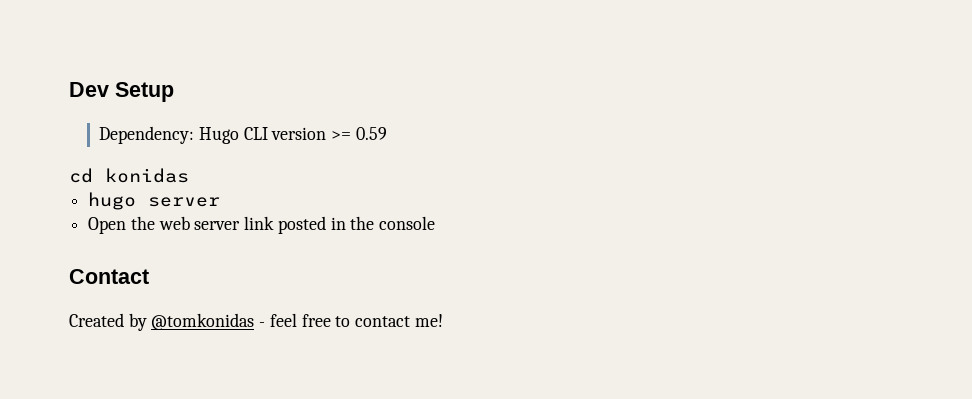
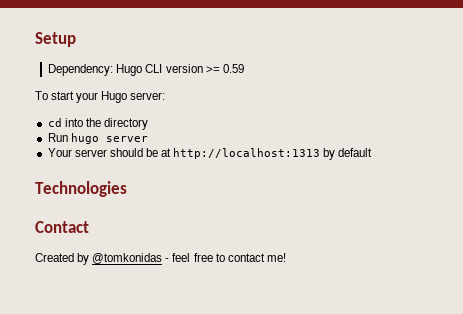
[69,82,109,97] Dev -> (35, 39) none
[69,168,189,183] [88,192,221,210] [88,216,436,234] cd konidas // hugo server // Open the web server link posted in the console -> [35,91,166,103] [47,118,148,130] [47,133,148,144] [47,148,373,160] [35,181,127,197] To start your Hugo server: // cd into the directory // Run hugo server // Your server should be at http://localhost:1313 by default // Technologies

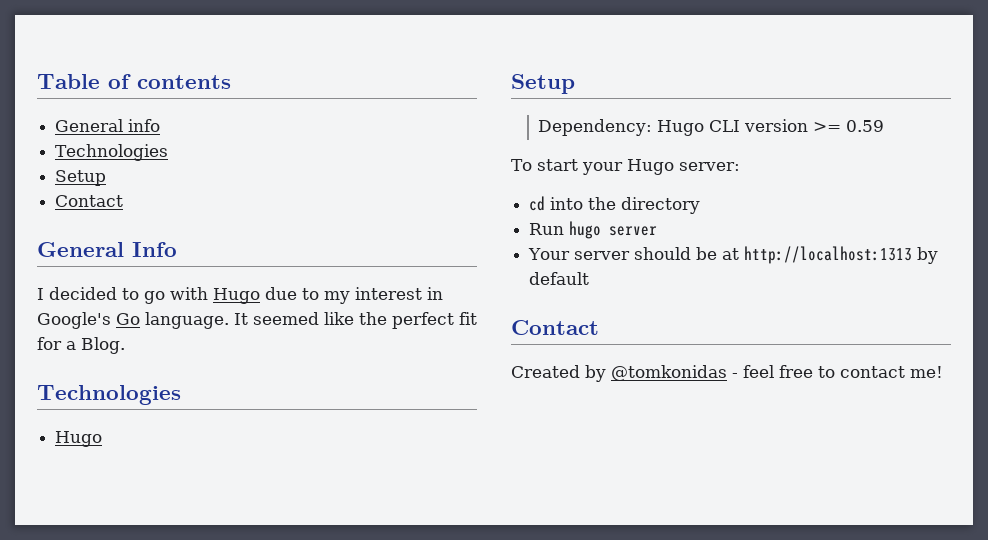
(35, 39) none -> [37,74,231,89] [55,119,161,132] [55,144,169,161] [55,170,107,186] [55,195,124,207] [37,242,177,257] [37,287,443,304] [37,312,477,329] [37,337,125,354] [37,385,181,405] [55,431,103,447] Table of contents // General info // Technologies // Setup // Contact // General Info // I decided to go with Hugo due to my interest in Google's Go language. It seemed like the perfect fit for a Blog. // Technologies // Hugo //
[35,181,127,197] // Technologies -> (590, 278) none

